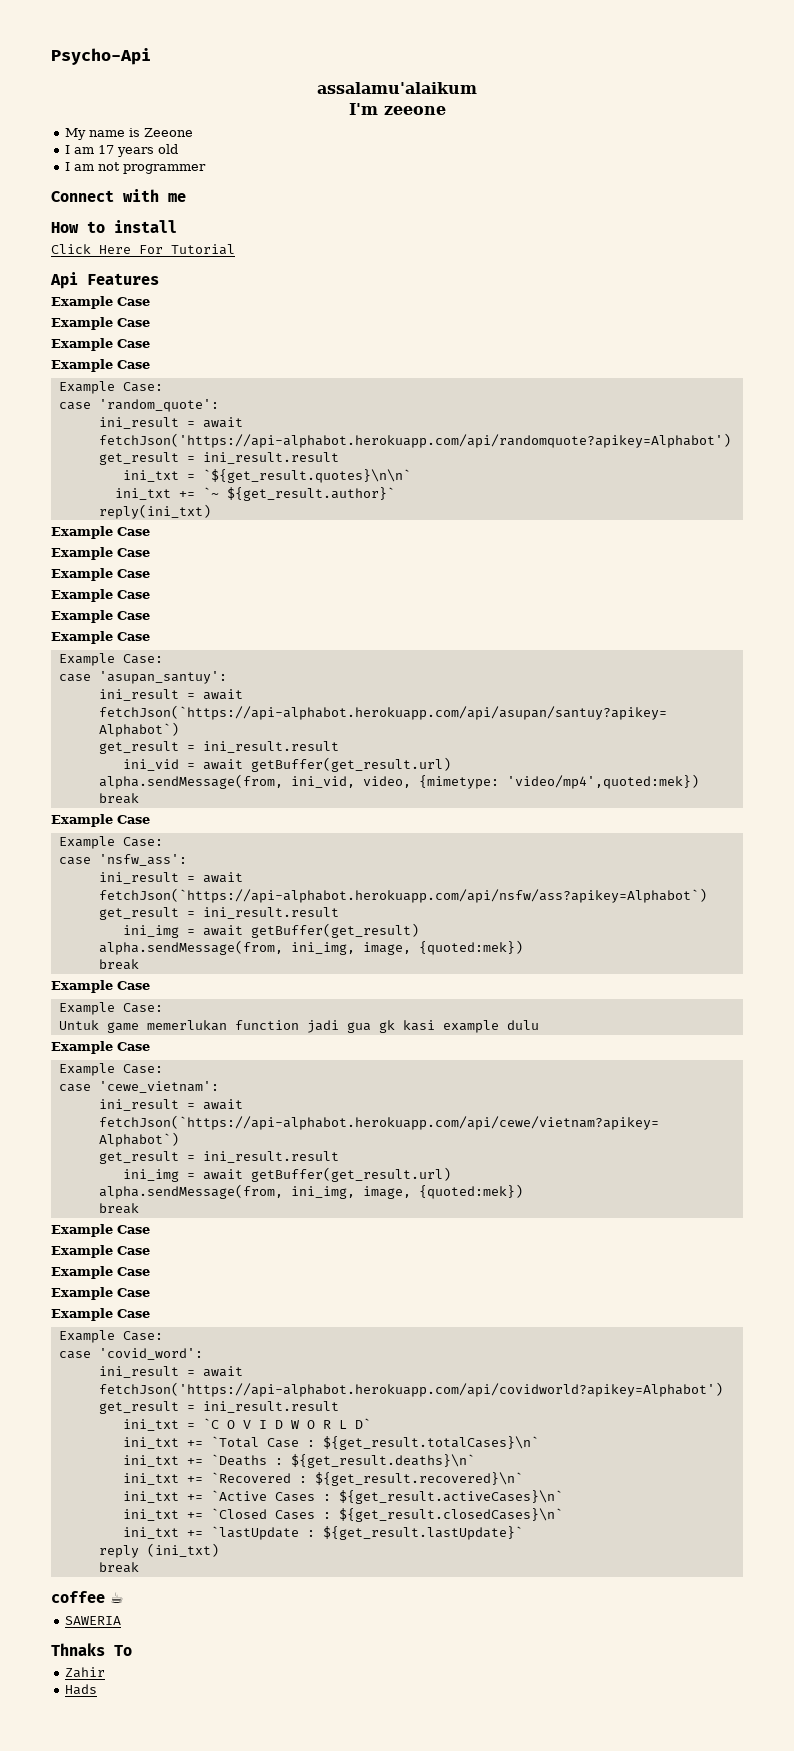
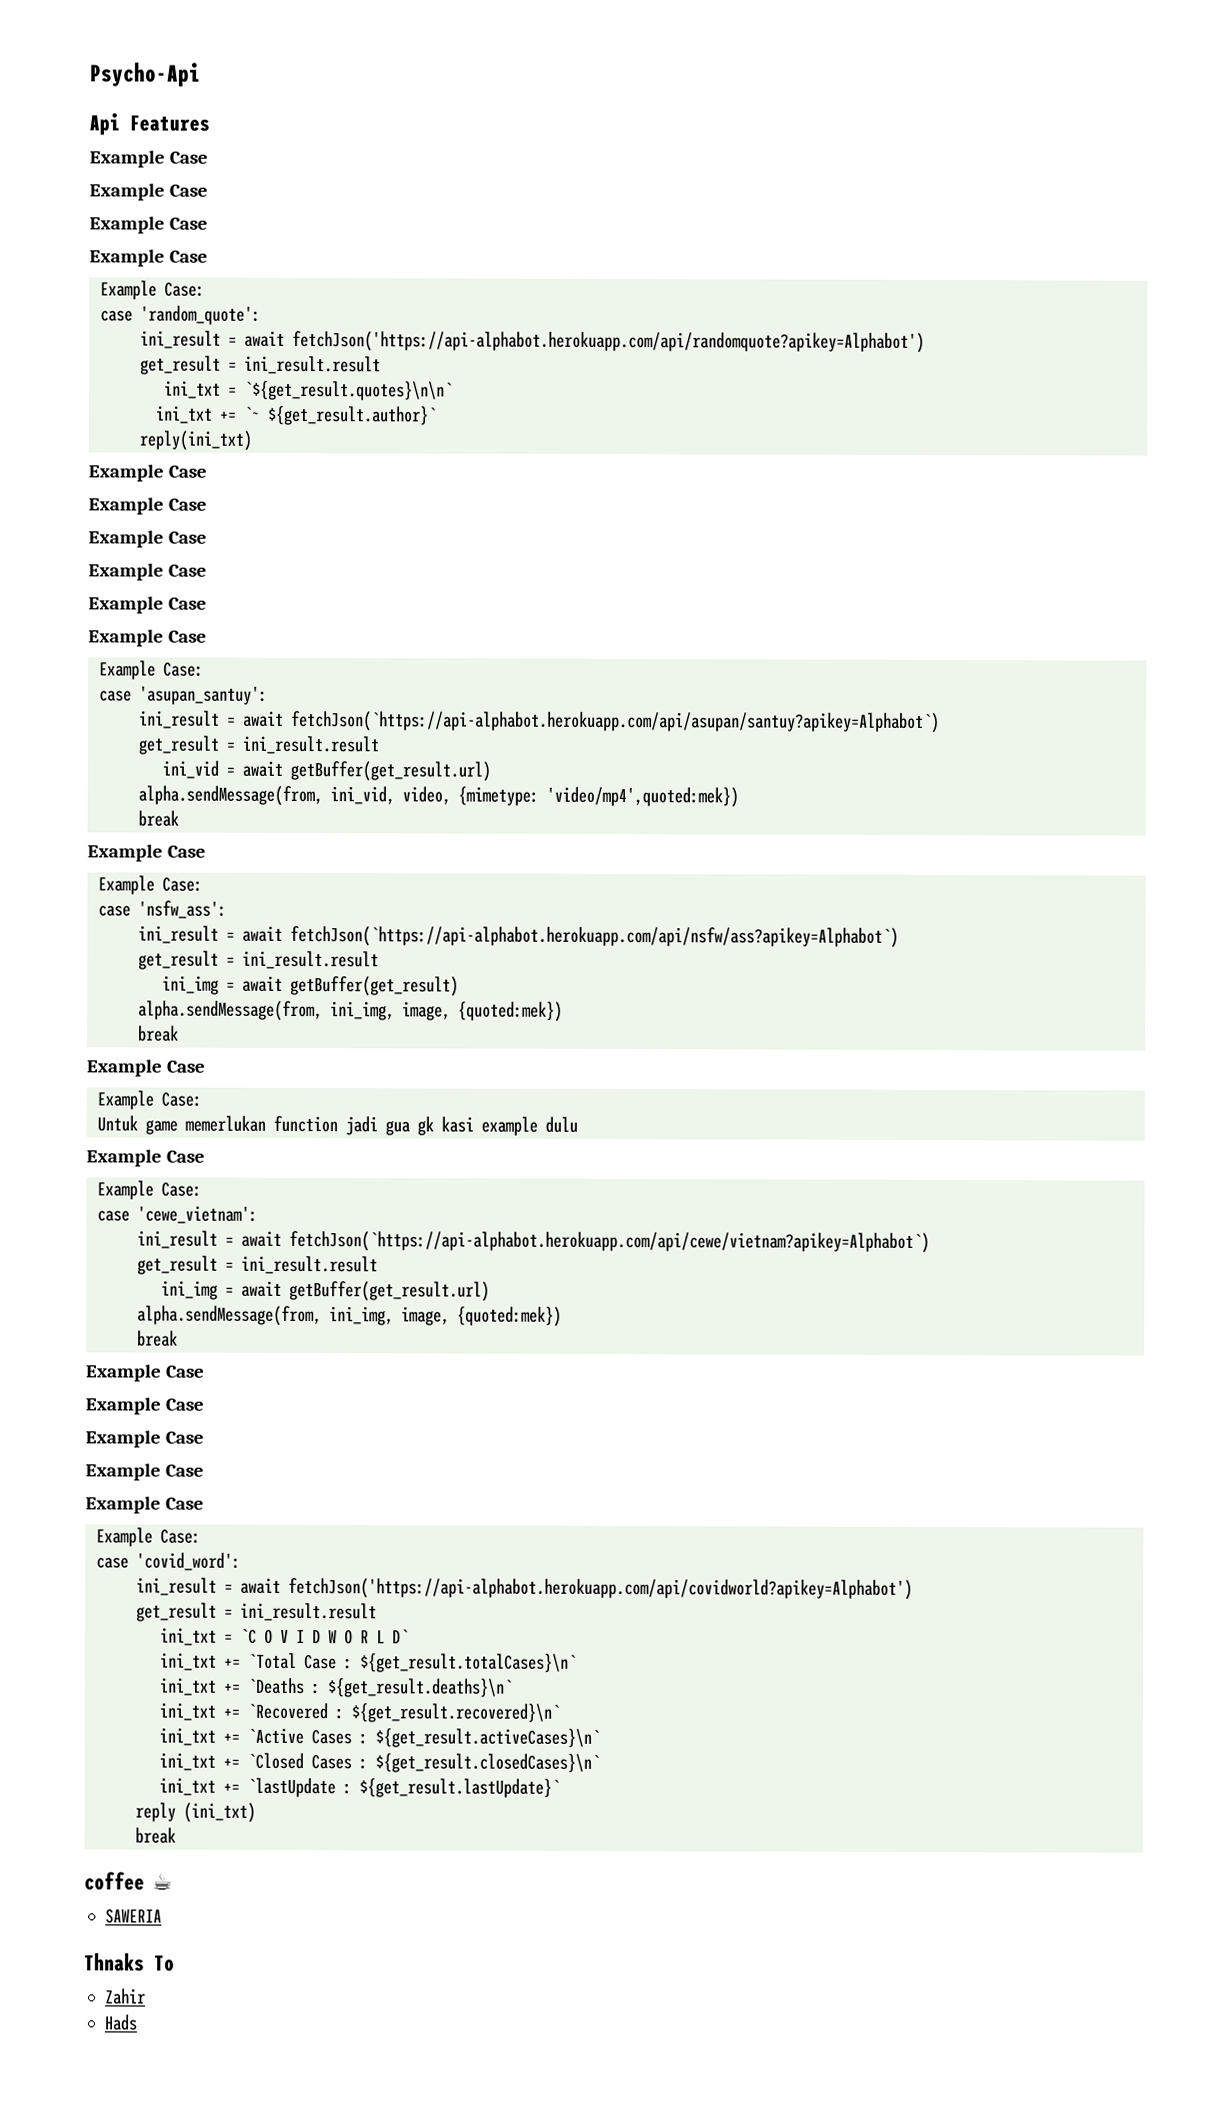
[317,82,477,94] [348,103,446,115] [64,128,193,140] [64,144,178,157] [64,162,206,174] [51,189,186,202] [51,220,177,233] [51,244,235,255] // assalamu'alaikum // I'm zeeone // My name is Zeeone // I am 17 years old // I am not programmer // Connect with me // How to install // Click Here For Tutorial -> (201, 74) none

